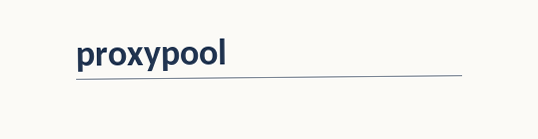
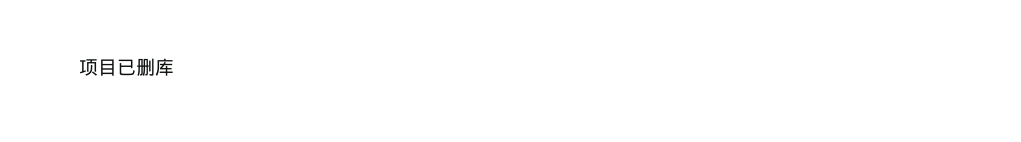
[75,38,228,72] proxypool -> [79,58,174,76] 项目已删库

